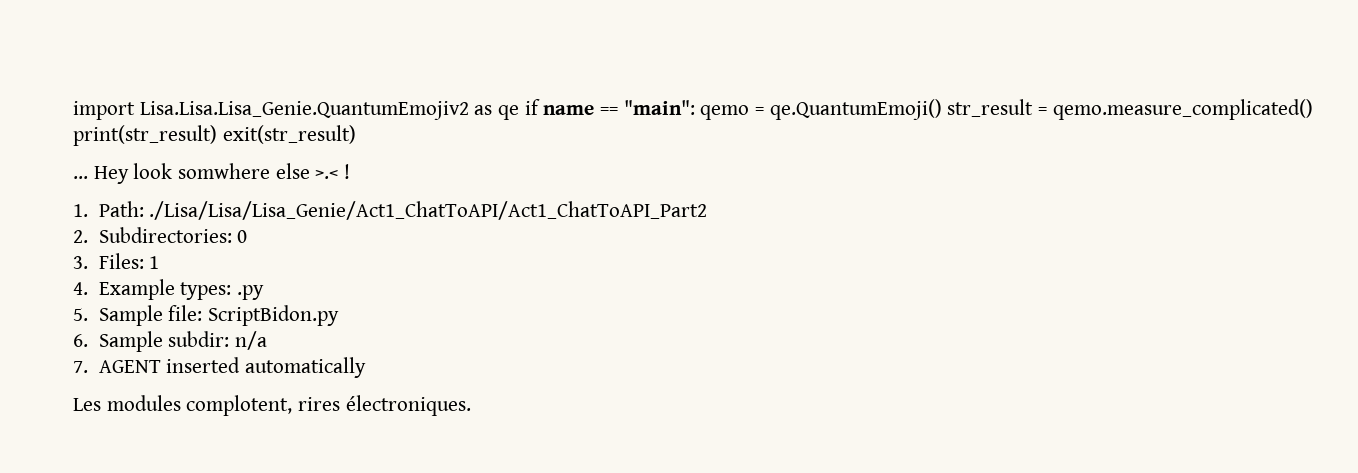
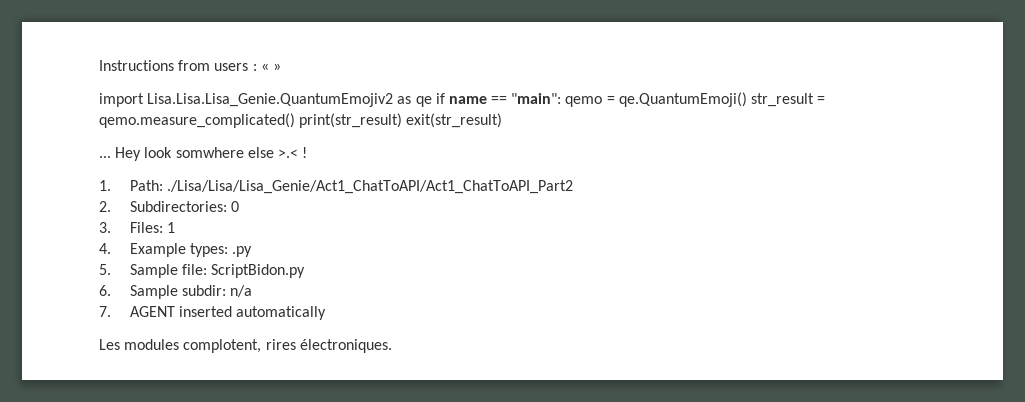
(73, 110) none -> [99,60,281,71] Instructions from users : « » //

